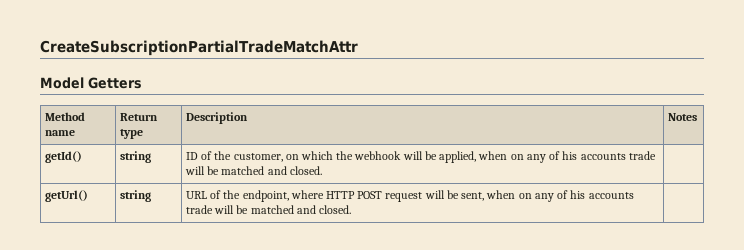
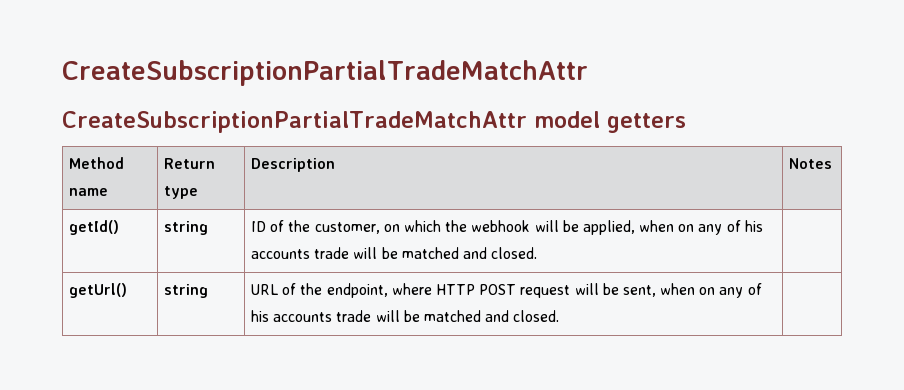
[40,77,142,89] Model Getters -> [62,111,686,133] CreateSubscriptionPartialTradeMatchAttr model getters

